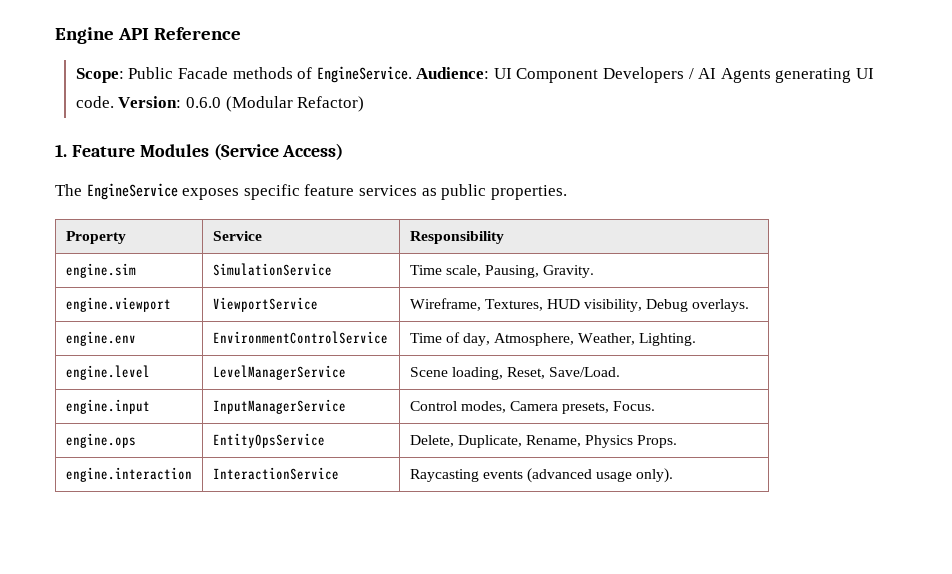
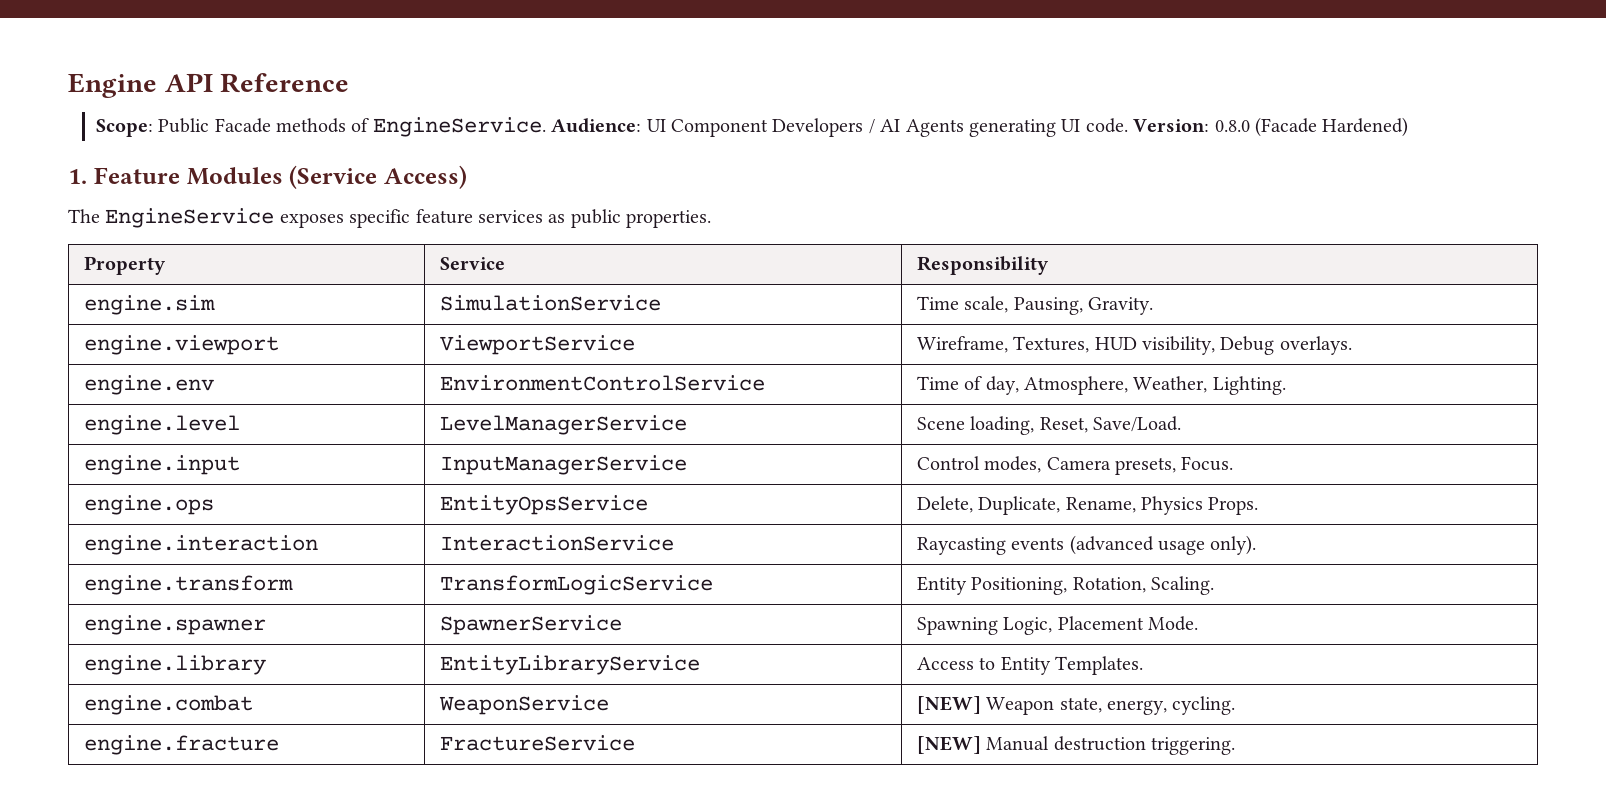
[185,96,365,112] 0.6.0 (Modular Refactor) -> [1214,117,1409,137] 0.8.0 (Facade Hardened)
(674, 475) none -> [83,575,293,595] [439,575,713,595] [916,576,1214,595] [83,615,266,635] [439,615,622,635] [916,616,1198,635] [83,655,266,675] [439,655,700,675] [916,656,1143,675] [83,695,253,715] [438,695,609,715] [916,696,1236,715] [83,735,279,755] [439,735,635,751] [916,736,1235,755] // engine.transform | TransformLogicService | Entity Positioning, Rotation, Scaling. // engine.spawner | SpawnerService | Spawning Logic, Placement Mode. // engine.library | EntityLibraryService | Access to Entity Templates. // engine.combat | WeaponService | [NEW] Weapon state, energy, cycling. // engine.fracture | FractureService | [NEW] Manual destruction triggering.

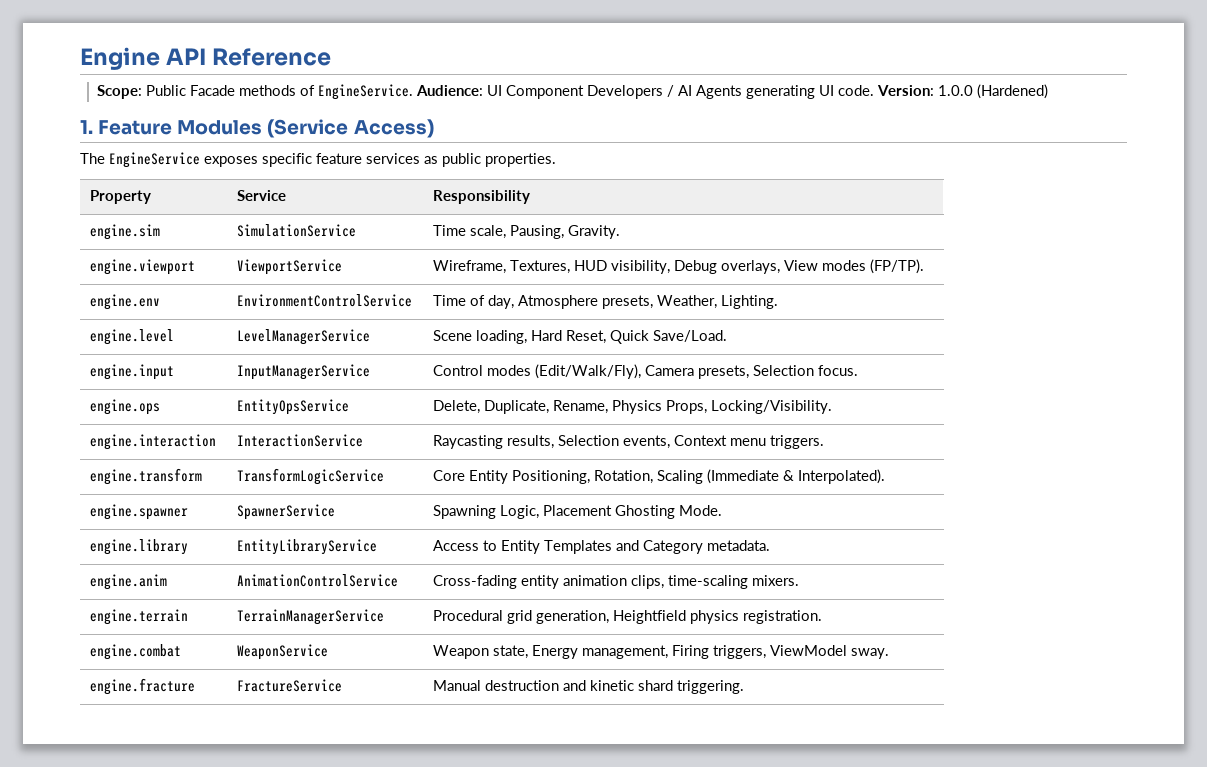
[1214,117,1409,137] 0.8.0 (Facade Hardened) -> [938,84,1049,99] 1.0.0 (Hardened)
[1279,336,1352,355] overlays. -> [721,259,925,274] overlays, View modes (FP/TP).
[1023,376,1128,395] Atmosphere, -> [518,295,654,309] Atmosphere presets,
[1039,417,1088,433] Reset, -> [531,330,650,344] Hard Reset, Quick
[984,456,1234,475] modes, Camera presets, Focus. -> [487,364,859,379] modes (Edit/Walk/Fly), Camera presets, Selection focus.
[1208,497,1259,515] Props. -> [666,400,833,414] Props, Locking/Visibility.
[1011,535,1257,555] events (advanced usage only). -> [507,435,825,449] results, Selection events, Context menu triggers.
(713, 585) none -> [433,470,466,481] Core
[1150,576,1214,595] Scaling. -> [657,469,886,484] Scaling (Immediate & Interpolated).
(1144, 623) none -> [615,505,676,519] Ghosting
[1054,656,1143,675] Templates. -> [544,540,771,554] [90,574,168,590] [237,574,399,587] [433,575,800,589] [90,609,189,625] [237,609,385,625] [433,610,823,624] Templates and Category metadata. // engine.anim | AnimationControlService | Cross-fading entity animation clips, time-scaling mixers. // engine.terrain | TerrainManagerService | Procedural grid generation, Heightfield physics registration.
[916,696,981,714] [NEW] -> (329, 652) none
[1106,696,1236,715] energy, cycling. -> [532,645,890,659] Energy management, Firing triggers, ViewModel sway.
[916,736,981,754] [NEW] -> (343, 685) none
(1146, 743) none -> [563,680,674,691] and kinetic shard

